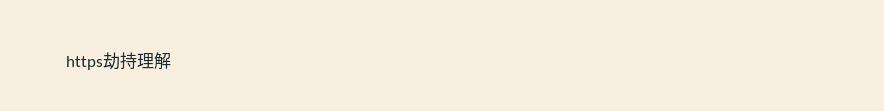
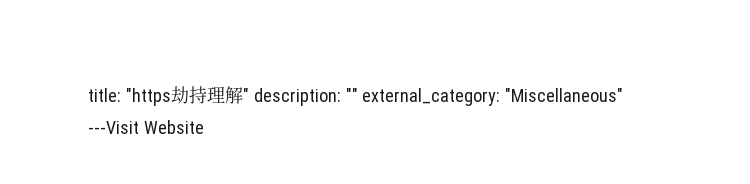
[66,52,171,70] https劫持理解 -> [88,86,624,106] [88,120,204,134] title: "https劫持理解" description: "" external_category: "Miscellaneous" ---Visit Website

